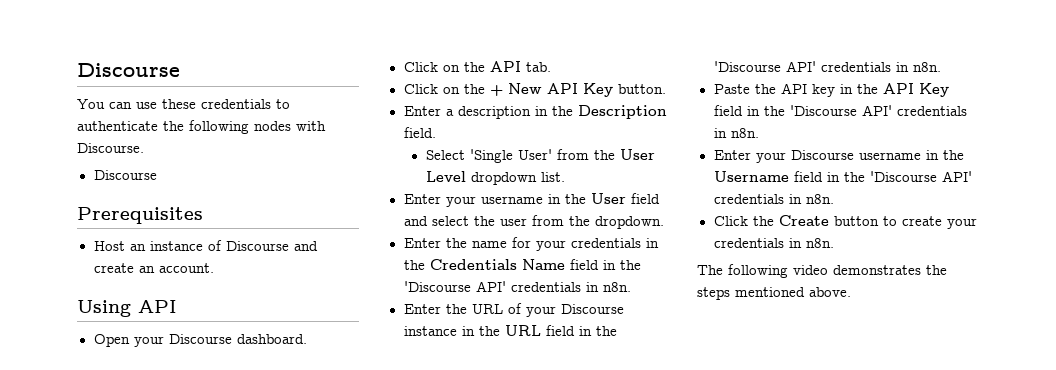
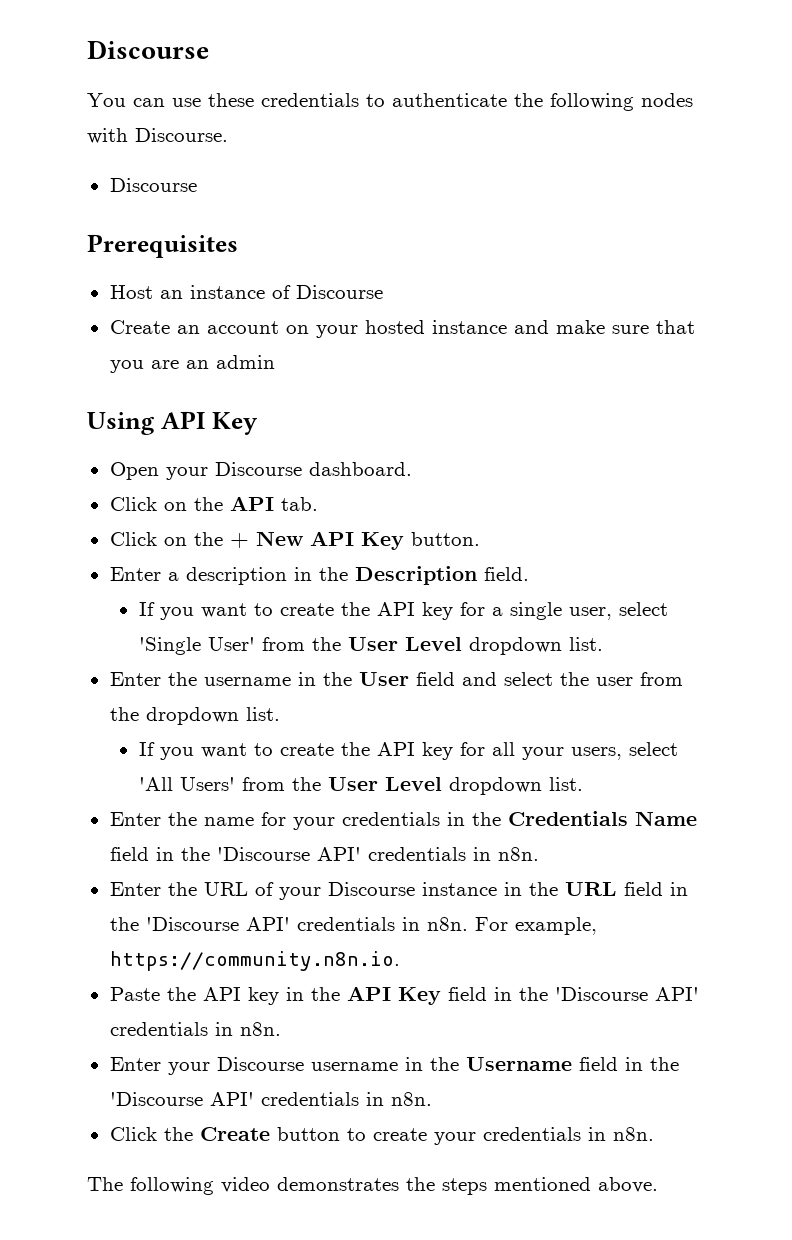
[293,241,318,251] [93,263,214,273] and create an account. -> [109,320,695,338] [109,355,275,373] // Create an account on your hosted instance and make sure that you are an admin
(177, 306) none -> [211,412,258,435] Key
[425,150,465,160] Select -> [138,602,668,620] If you want to create the API key for a single user, select
[445,196,476,207] your -> [167,672,197,686] the
[594,216,664,229] dropdown. -> [145,707,280,725] [138,742,678,760] [138,777,583,795] dropdown list. // If you want to create the API key for all your users, select 'All Users' from the User Level dropdown list.
(941, 67) none -> [474,917,597,935] [109,951,400,971] For example, https://community.n8n.io.

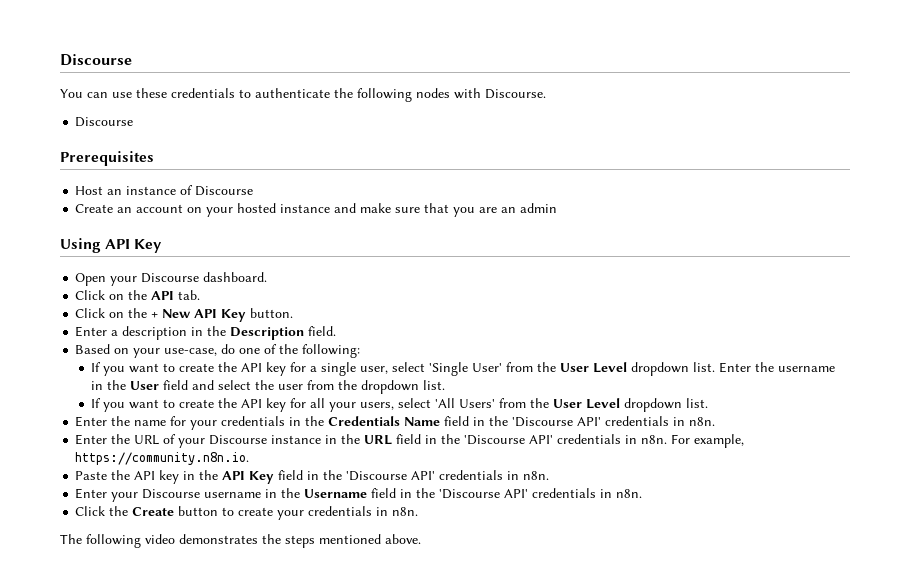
(529, 574) none -> [75,344,361,358] // Based on your use-case, do one of the following:
(603, 644) // -> (716, 367) none

